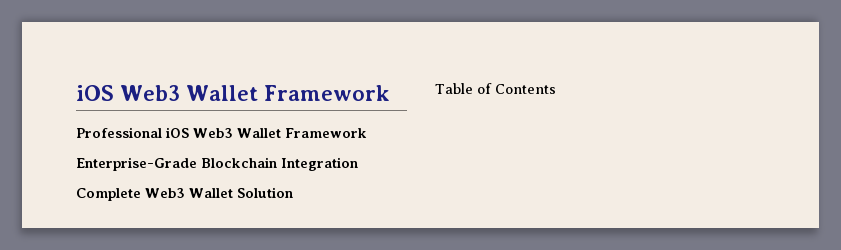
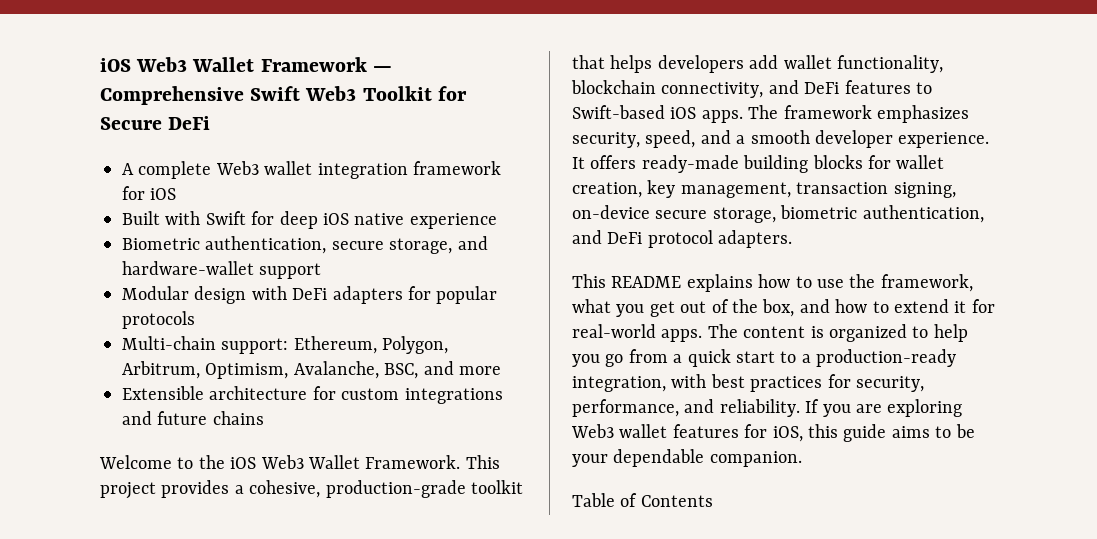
[76,85,391,101] [76,127,367,138] [76,157,358,171] [76,187,293,201] iOS Web3 Wallet Framework // Professional iOS Web3 Wallet Framework // Enterprise-Grade Blockchain Integration // Complete Web3 Wallet Solution -> [100,57,392,72] [100,86,467,105] [100,116,211,130] [122,161,501,179] [122,186,177,200] [122,211,497,229] [122,236,488,254] [122,261,322,279] [122,286,498,304] [122,311,195,329] [122,336,449,354] [122,361,501,379] [122,386,503,404] [122,411,264,425] [99,455,500,469] [100,480,523,499] [572,55,943,73] [571,80,932,98] [572,105,969,123] [572,130,990,148] [572,155,945,173] [572,180,956,198] [572,205,984,223] [572,230,793,248] [572,274,973,292] [572,299,995,317] [572,324,968,342] [572,349,957,367] [572,374,924,392] [572,399,963,417] [571,424,975,442] [572,449,802,467] iOS Web3 Wallet Framework — Comprehensive Swift Web3 Toolkit for Secure DeFi // A complete Web3 wallet integration framework for iOS // Built with Swift for deep iOS native experience // Biometric authentication, secure storage, and hardware-wallet support // Modular design with DeFi adapters for popular protocols // Multi-chain support: Ethereum, Polygon, Arbitrum, Optimism, Avalanche, BSC, and more // Extensible architecture for custom integrations and future chains // Welcome to the iOS Web3 Wallet Framework. This project provides a cohesive, production-grade toolkit that helps developers add wallet functionality, blockchain connectivity, and DeFi features to Swift-based iOS apps. The framework emphasizes security, speed, and a smooth developer experience. It offers ready-made building blocks for wallet creation, key management, transaction signing, on-device secure storage, biometric authentication, and DeFi protocol adapters. // This README explains how to use the framework, what you get out of the box, and how to extend it for real-world apps. The content is organized to help you go from a quick start to a production-ready integration, with best practices for security, performance, and reliability. If you are exploring Web3 wallet features for iOS, this guide aims to be your dependable companion.

